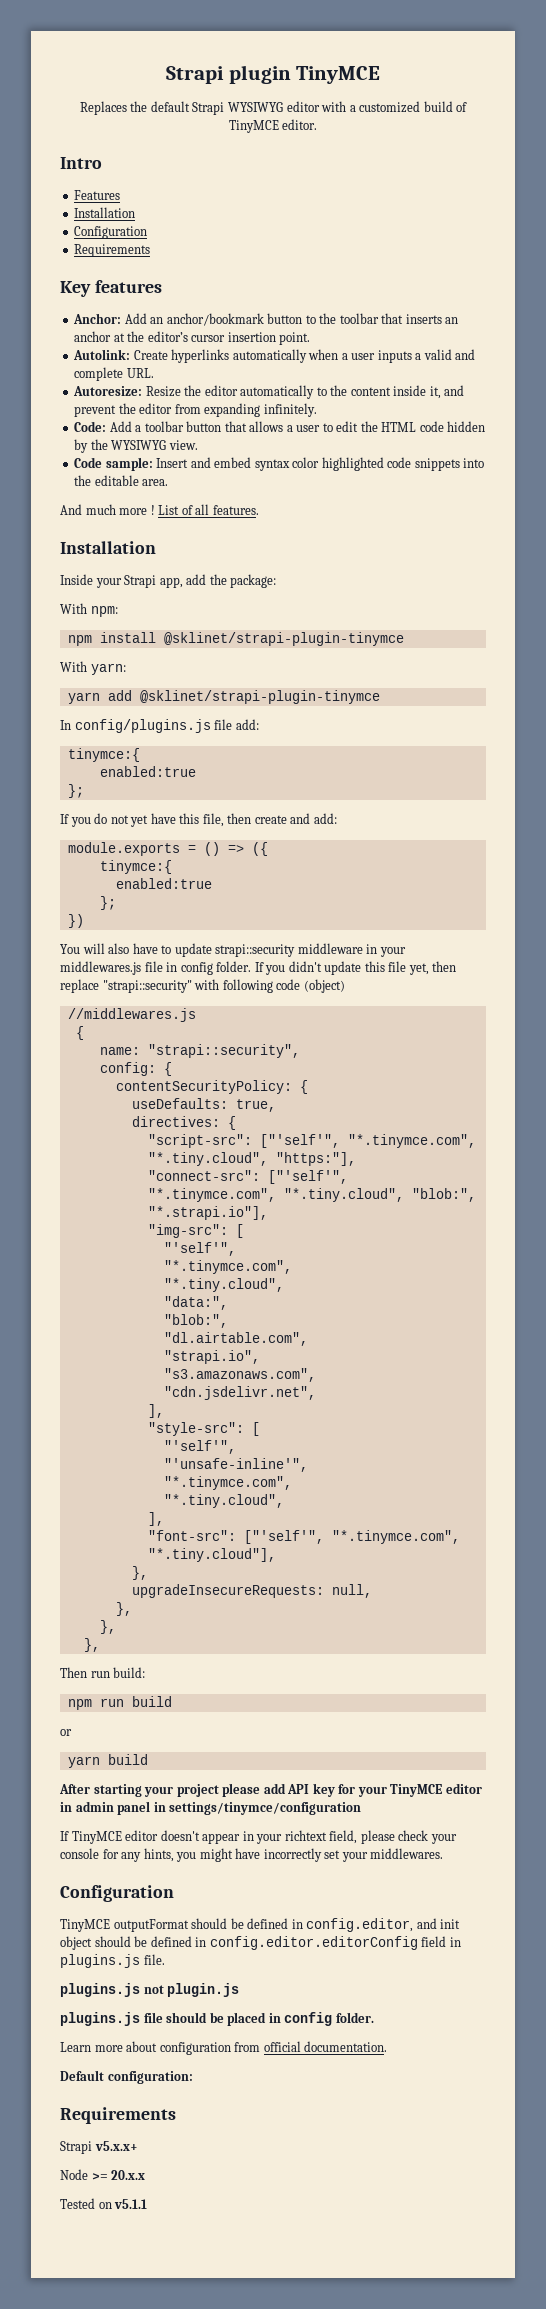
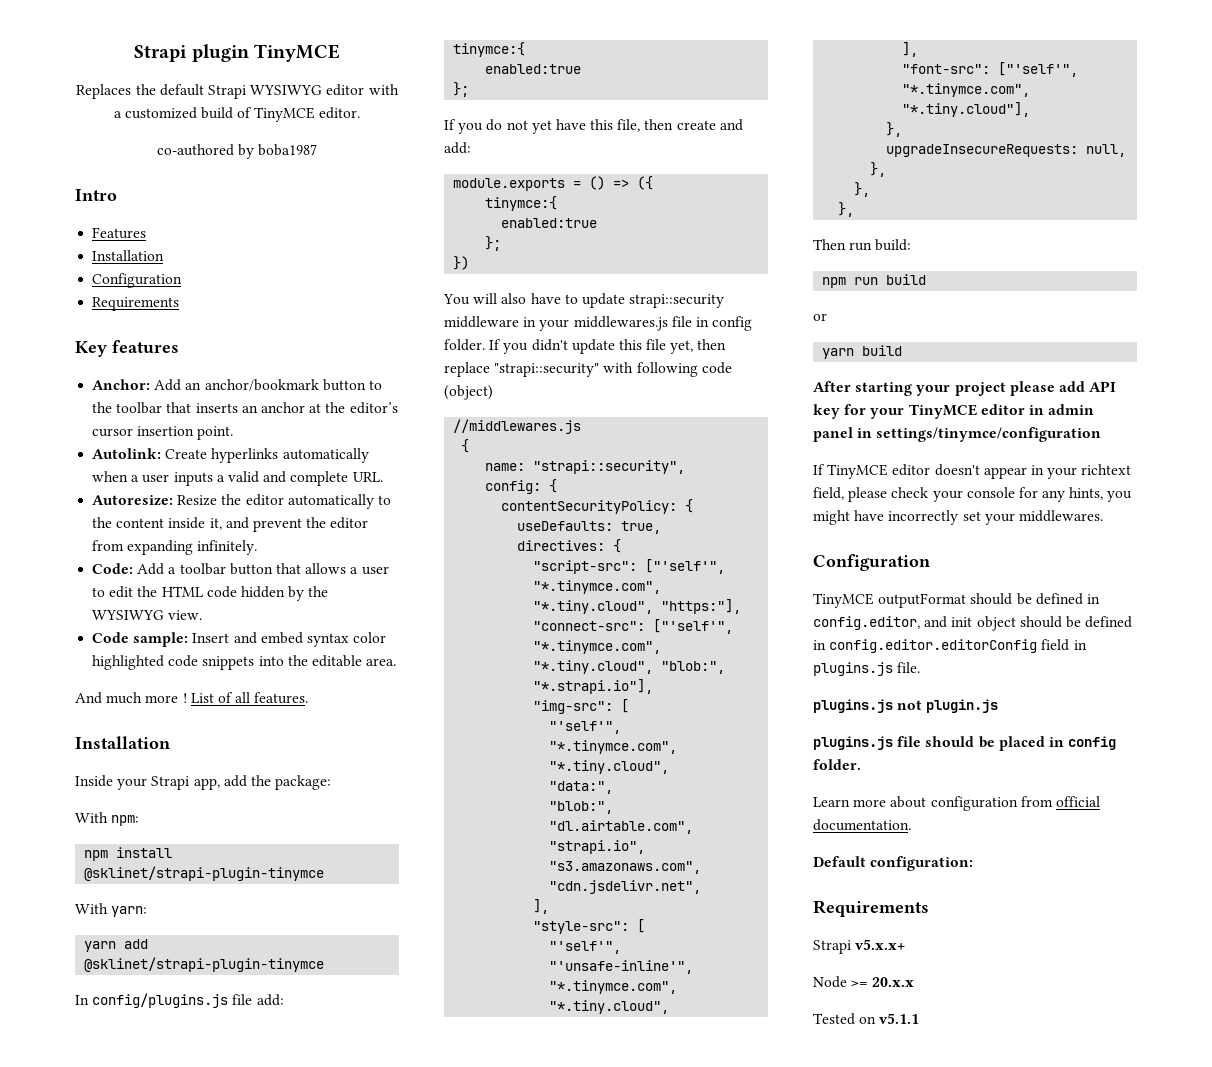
(318, 124) none -> [156,144,318,159] // co-authored by boba1987

